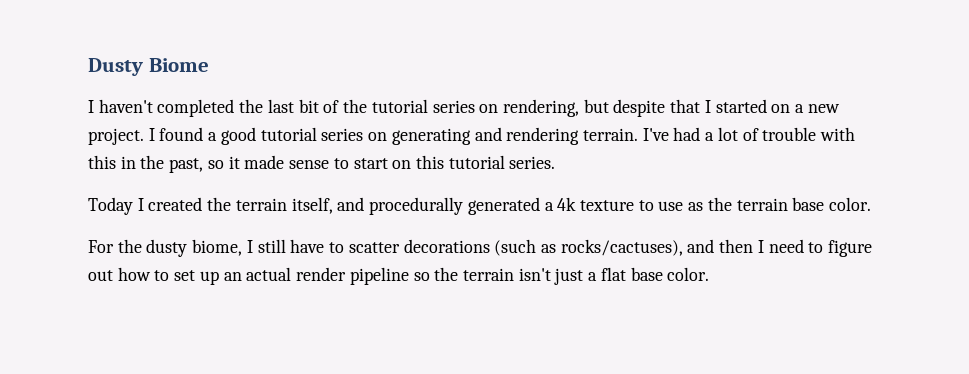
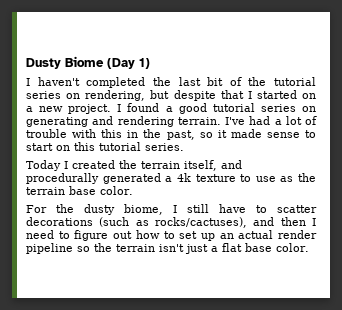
(209, 65) none -> [107,58,150,69] (Day 1)

